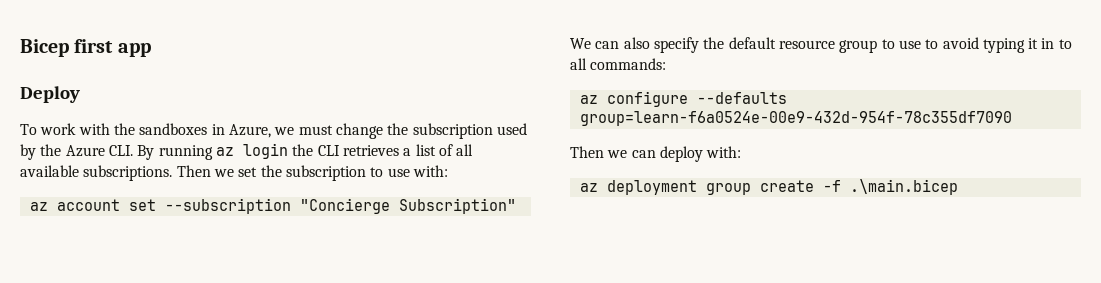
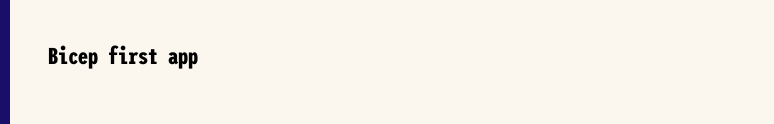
[20,86,80,103] [20,123,527,139] [20,143,474,160] [20,165,448,181] [29,198,516,214] [570,37,1072,53] [570,58,667,70] [579,91,787,107] [579,111,1012,126] [570,146,742,162] [579,179,958,195] // Deploy // To work with the sandboxes in Azure, we must change the subscription used by the Azure CLI. By running az login the CLI retrieves a list of all available subscriptions. Then we set the subscription to use with: // az account set --subscription "Concierge Subscription" // We can also specify the default resource group to use to avoid typing it in to all commands: // az configure --defaults group=learn-f6a0524e-00e9-432d-954f-78c355df7090 // Then we can deploy with: // az deployment group create -f .\main.bicep -> (198, 60) none

